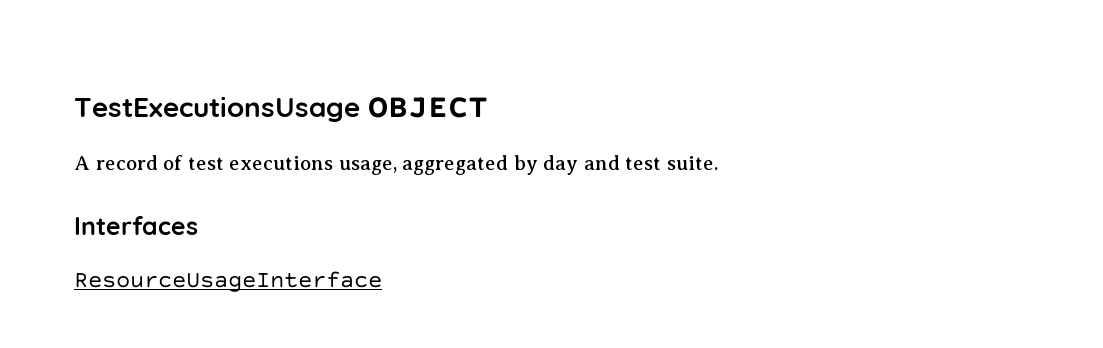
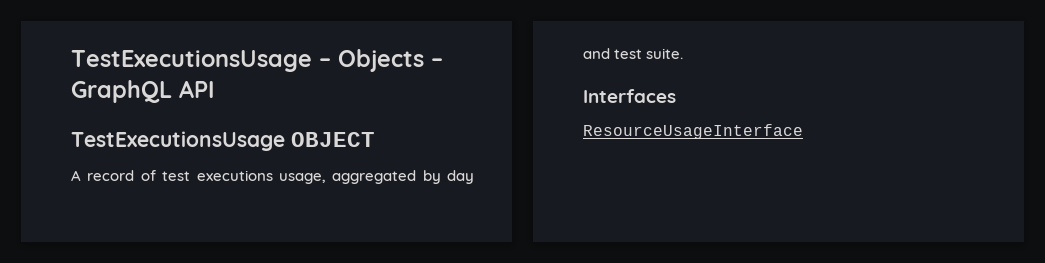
[74,96,360,122] TestExecutionsUsage -> [71,49,443,72] [71,80,214,103] [71,131,285,151] TestExecutionsUsage – Objects – GraphQL API // TestExecutionsUsage

